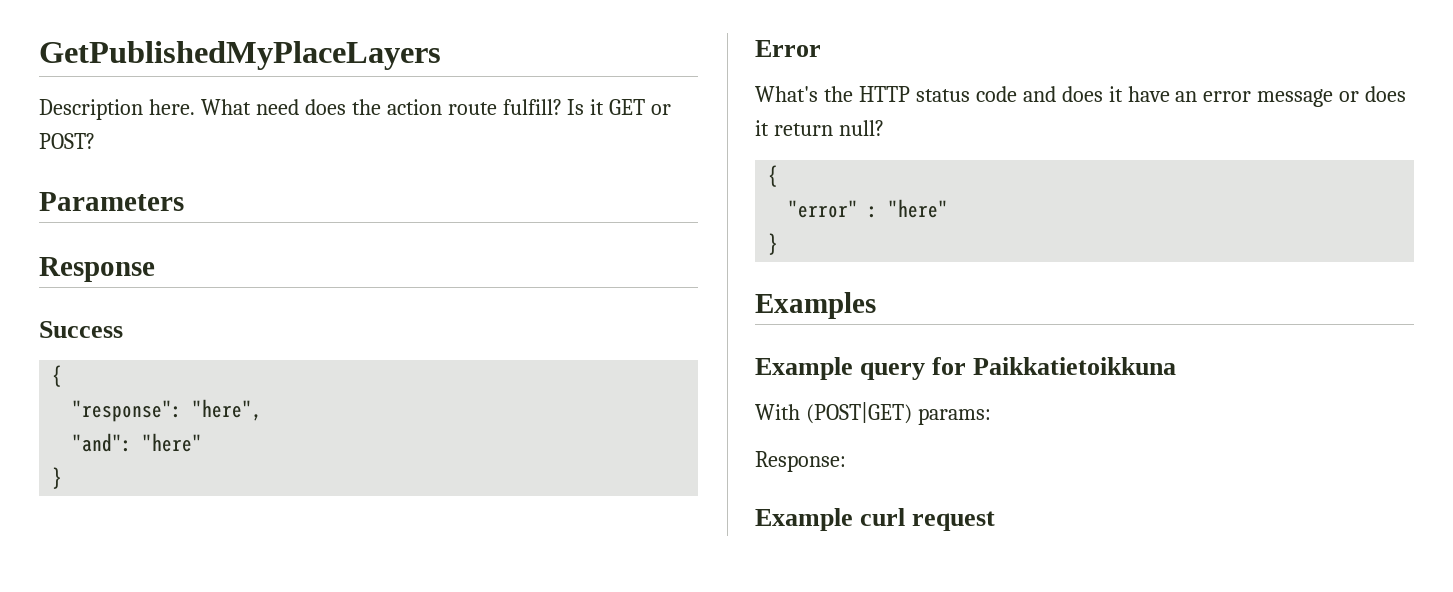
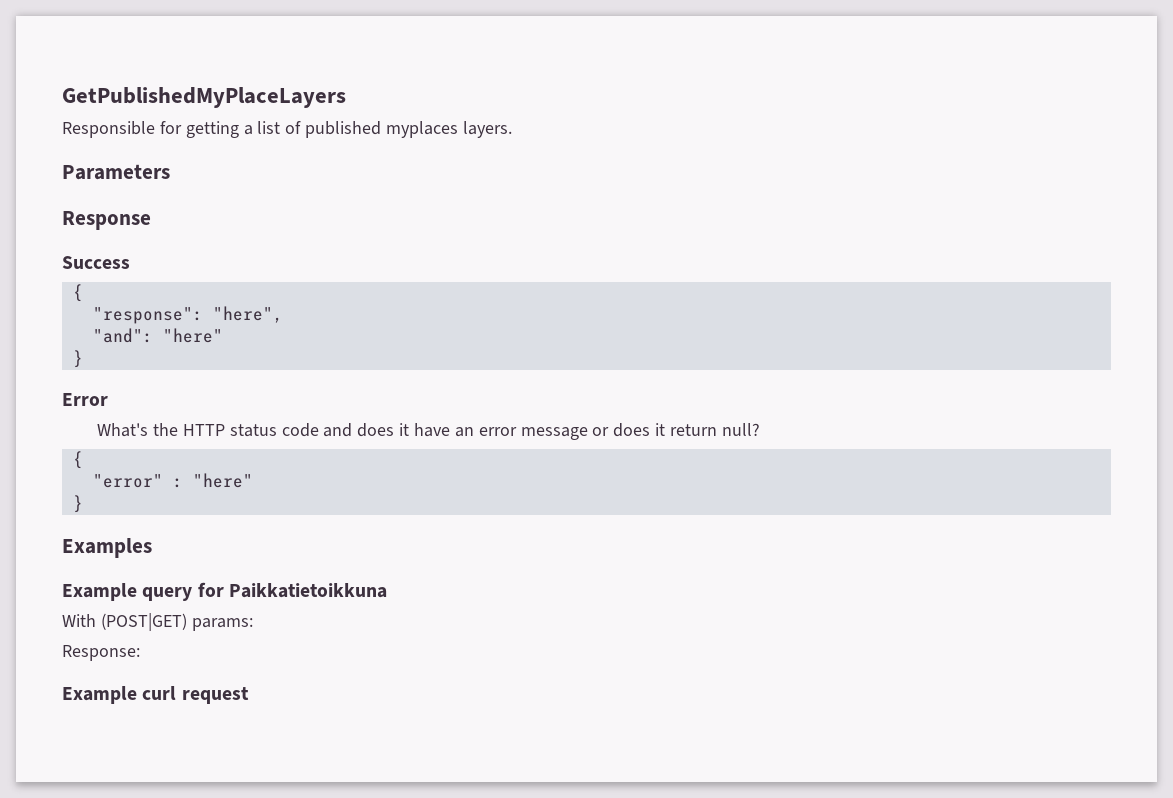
[39,99,672,120] [39,133,95,149] Description here. What need does the action route fulfill? Is it GET or POST? -> [62,121,512,138] Responsible for getting a list of published myplaces layers.

